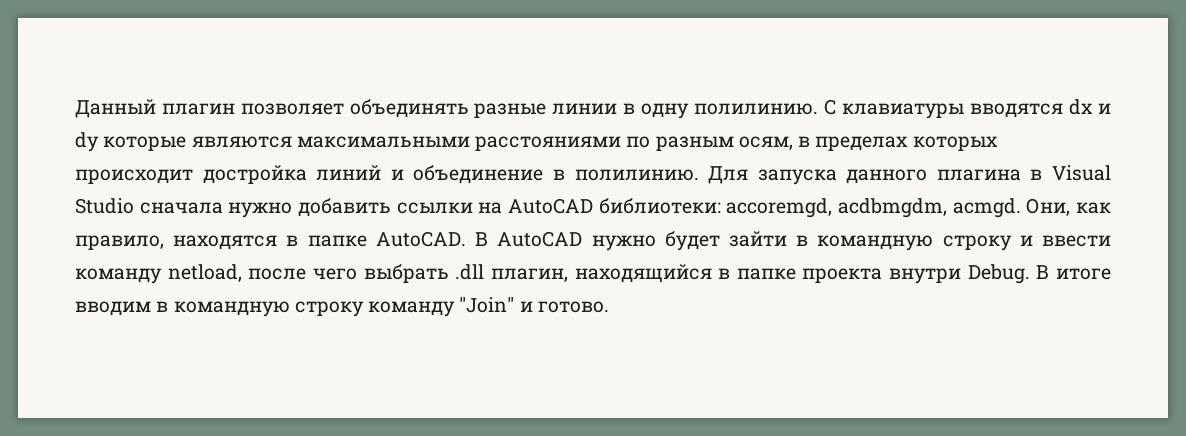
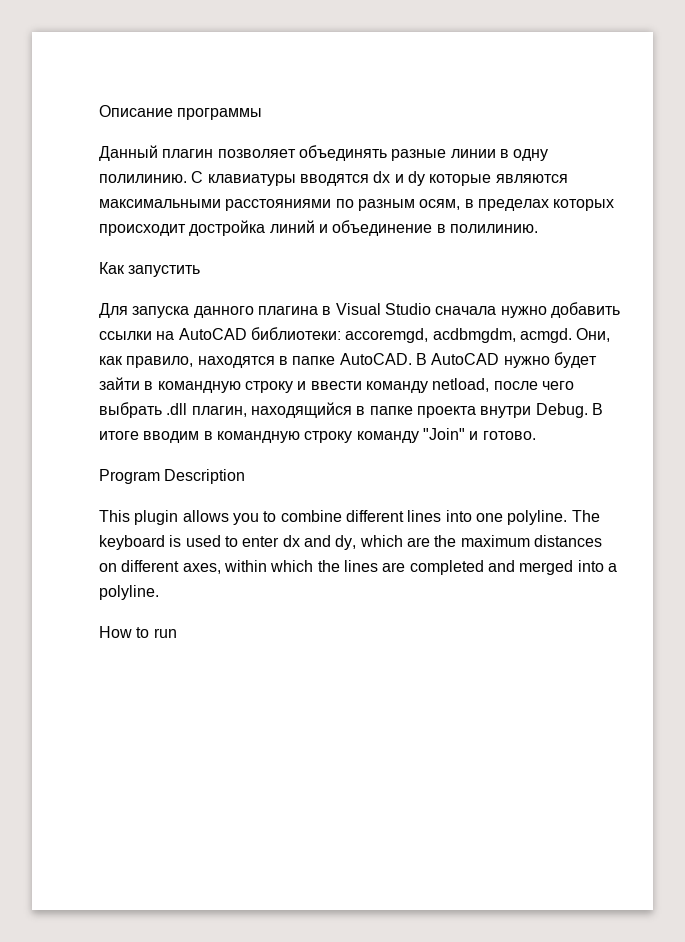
(75, 108) none -> [99,105,263,120] Описание программы //
(699, 175) none -> [99,262,201,277] // Как запустить //
(609, 307) none -> [99,469,246,484] [99,510,600,525] [99,535,602,550] [99,560,617,575] [99,585,159,600] [99,626,177,638] // Program Description // This plugin allows you to combine different lines into one polyline. The keyboard is used to enter dx and dy, which are the maximum distances on different axes, within which the lines are completed and merged into a polyline. // How to run

